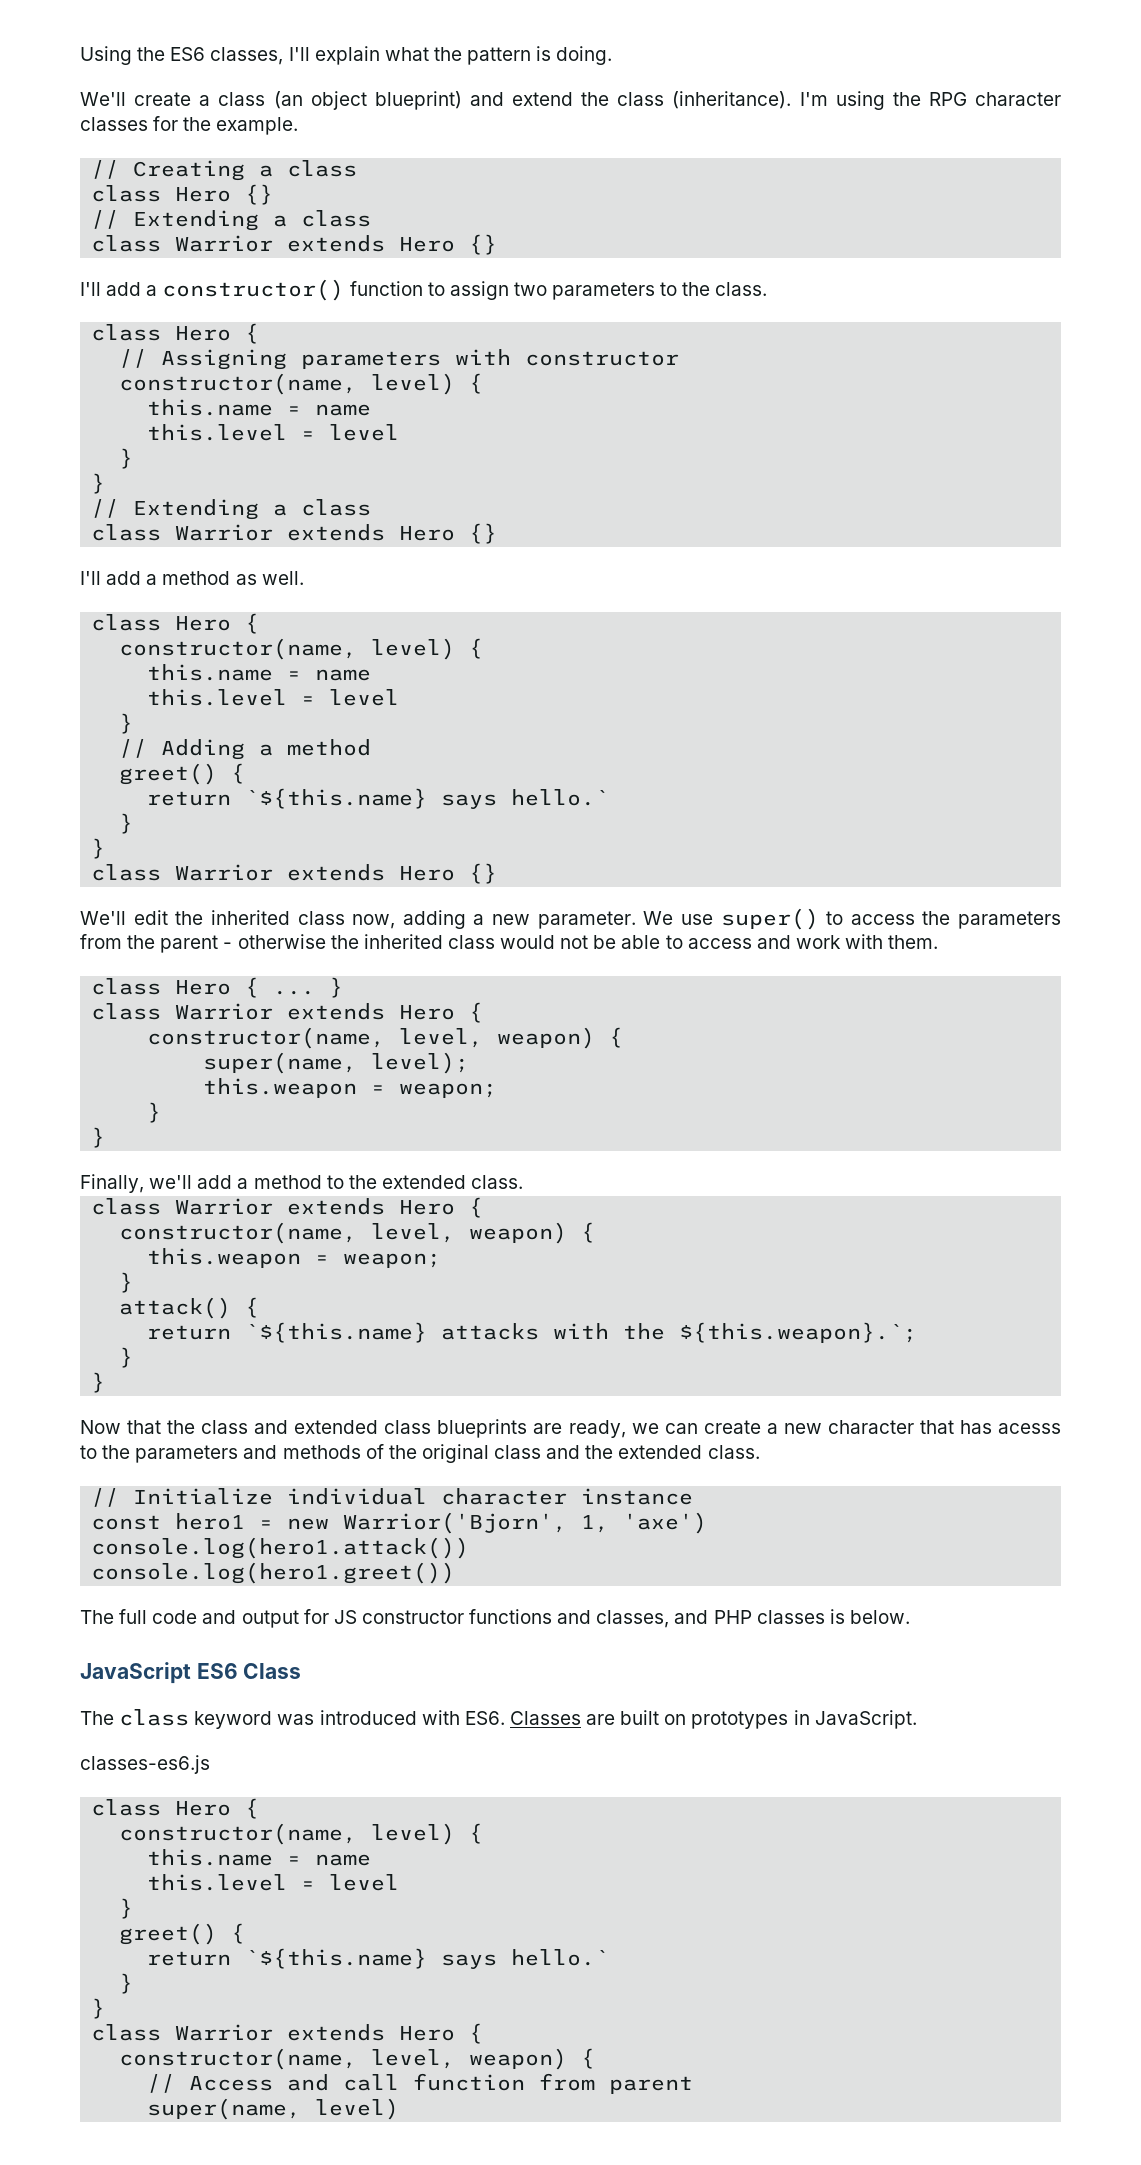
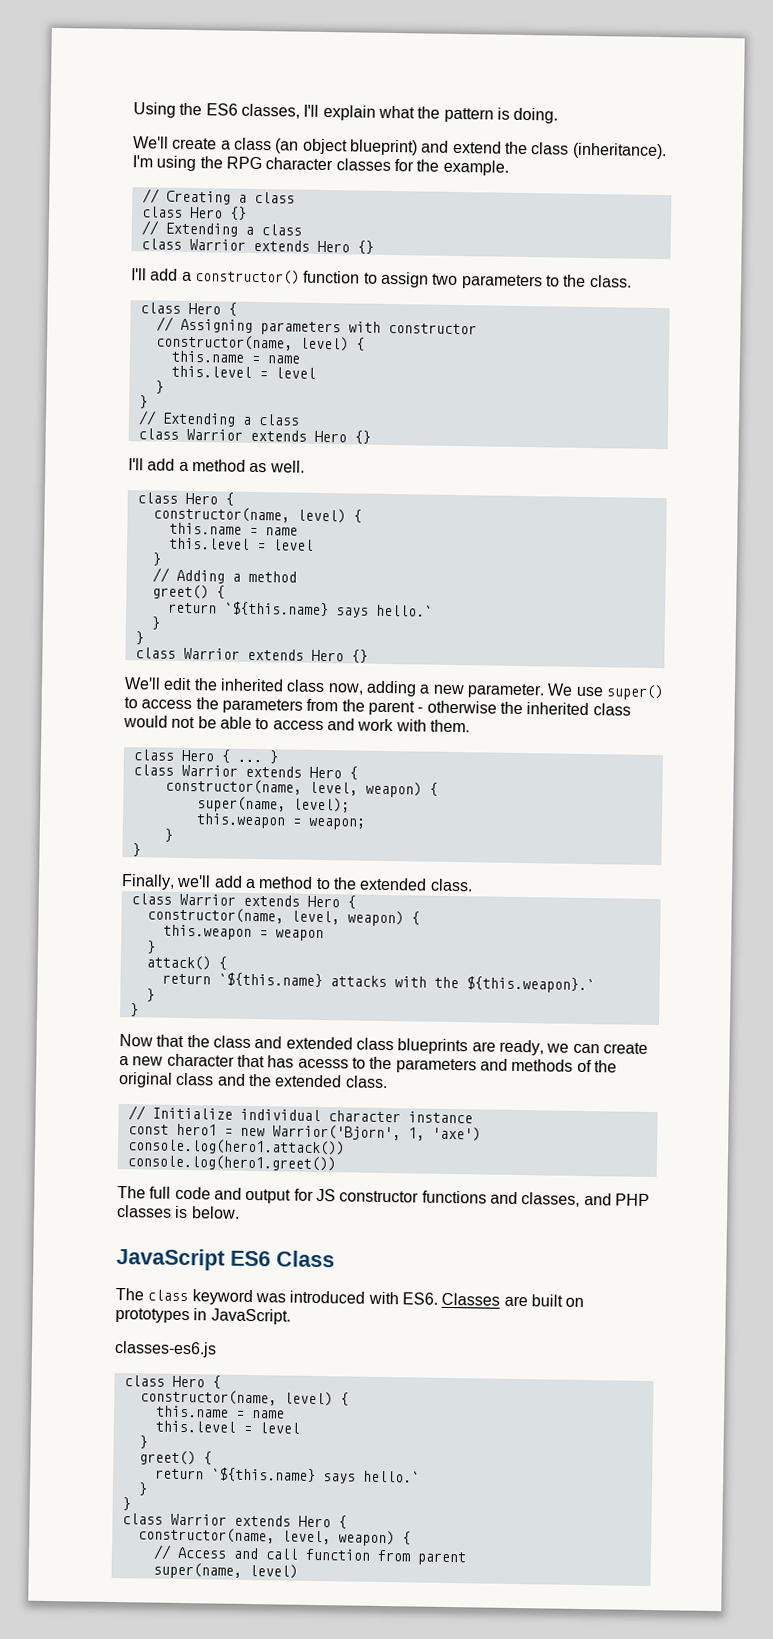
[343,1253,442,1268] weapon; -> [274,929,324,942] weapon
[679,1322,918,1343] ${this.weapon}.`; -> [465,976,595,994] ${this.weapon}.`

